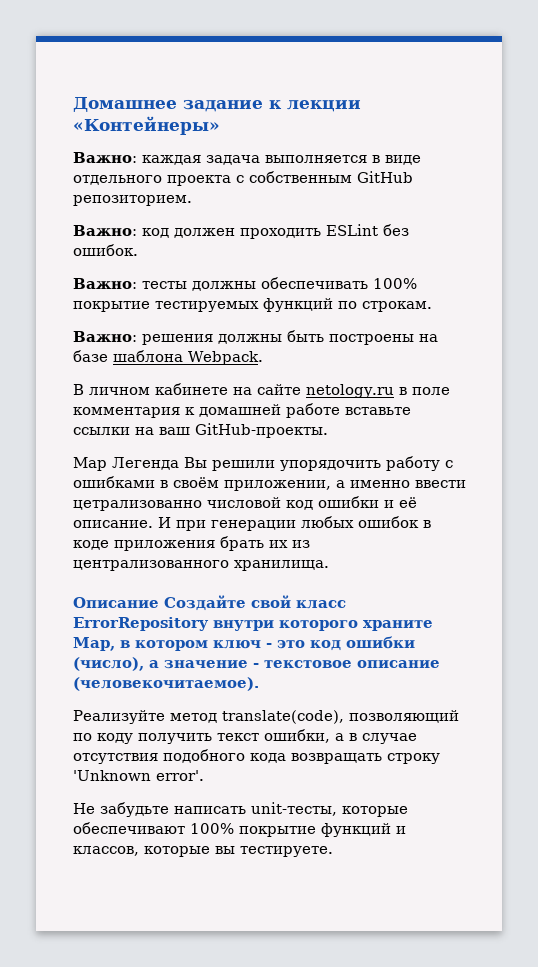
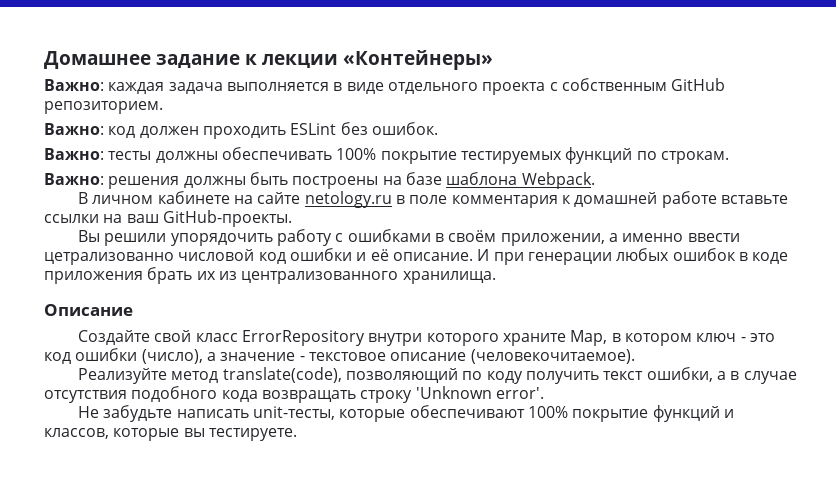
[73,457,179,471] Map Легенда -> (292, 218) none
(159, 602) none -> (133, 310) //

